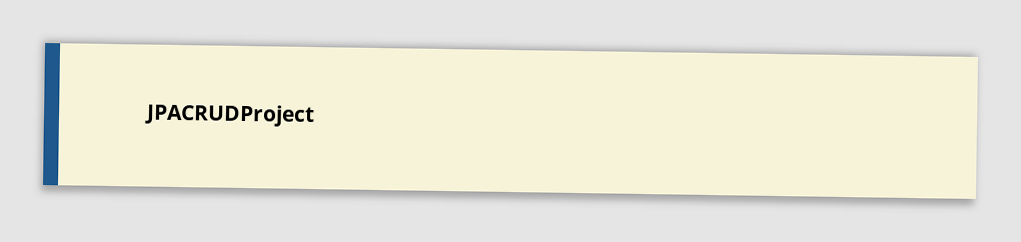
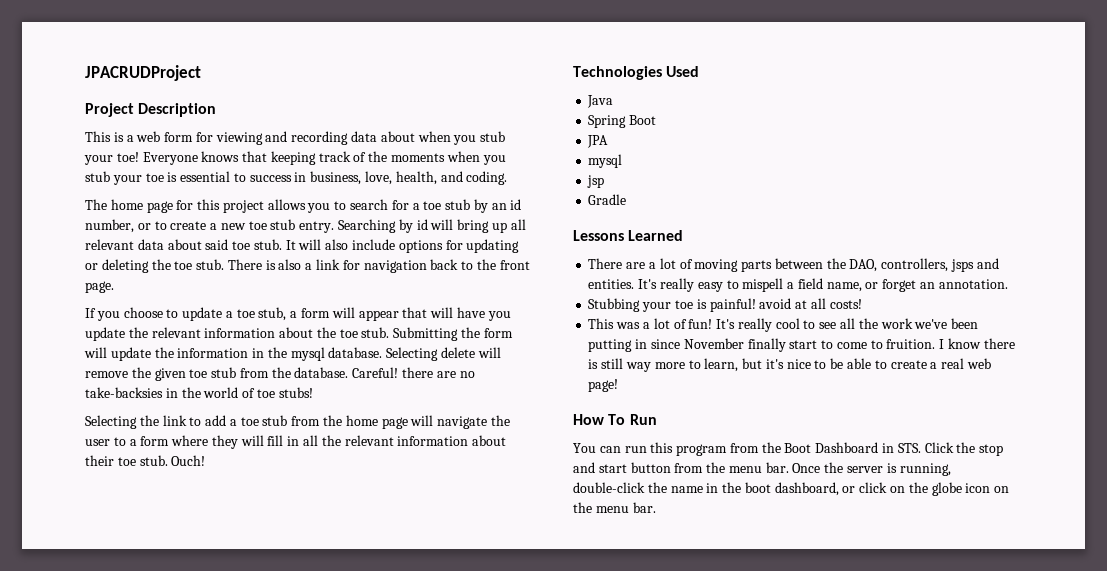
(315, 115) none -> [85,103,217,117] [85,131,506,145] [84,151,506,165] [85,171,508,185] [85,199,522,213] [85,219,526,233] [85,239,520,253] [85,259,530,273] [85,281,114,293] [85,307,511,321] [85,327,513,341] [84,347,501,361] [85,367,475,381] [85,387,313,398] [85,415,510,429] [85,435,507,449] [85,455,206,466] [573,66,700,80] [587,95,614,108] [588,115,657,128] [587,135,609,148] [588,154,623,168] [587,175,605,188] [588,194,627,205] [573,230,684,241] [588,258,999,272] [588,278,1008,292] [588,298,862,312] [588,318,979,332] [588,338,1015,352] [588,358,991,372] [588,379,619,392] [573,414,657,425] [573,442,1004,456] [573,462,951,476] [573,482,1010,496] [573,502,656,513] // Project Description // This is a web form for viewing and recording data about when you stub your toe! Everyone knows that keeping track of the moments when you stub your toe is essential to success in business, love, health, and coding. // The home page for this project allows you to search for a toe stub by an id number, or to create a new toe stub entry. Searching by id will bring up all relevant data about said toe stub. It will also include options for updating or deleting the toe stub. There is also a link for navigation back to the front page. // If you choose to update a toe stub, a form will appear that will have you update the relevant information about the toe stub. Submitting the form will update the information in the mysql database. Selecting delete will remove the given toe stub from the database. Careful! there are no take-backsies in the world of toe stubs! // Selecting the link to add a toe stub from the home page will navigate the user to a form where they will fill in all the relevant information about their toe stub. Ouch! // Technologies Used // Java // Spring Boot // JPA // mysql // jsp // Gradle // Lessons Learned // There are a lot of moving parts between the DAO, controllers, jsps and entities. It's really easy to mispell a field name, or forget an annotation. // Stubbing your toe is painful! avoid at all costs! // This was a lot of fun! It's really cool to see all the work we've been putting in since November finally start to come to fruition. I know there is still way more to learn, but it's nice to be able to create a real web page! // How To Run // You can run this program from the Boot Dashboard in STS. Click the stop and start button from the menu bar. Once the server is running, double-click the name in the boot dashboard, or click on the globe icon on the menu bar.

